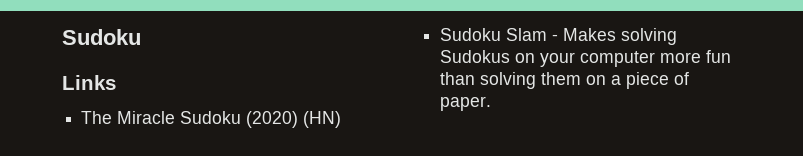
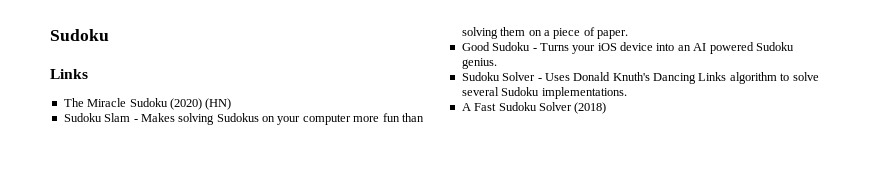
(492, 103) none -> [461,42,794,54] [461,58,497,69] [461,72,819,84] [461,87,627,99] [461,102,607,114] // Good Sudoku - Turns your iOS device into an AI powered Sudoku genius. // Sudoku Solver - Uses Donald Knuth's Dancing Links algorithm to solve several Sudoku implementations. // A Fast Sudoku Solver (2018)

